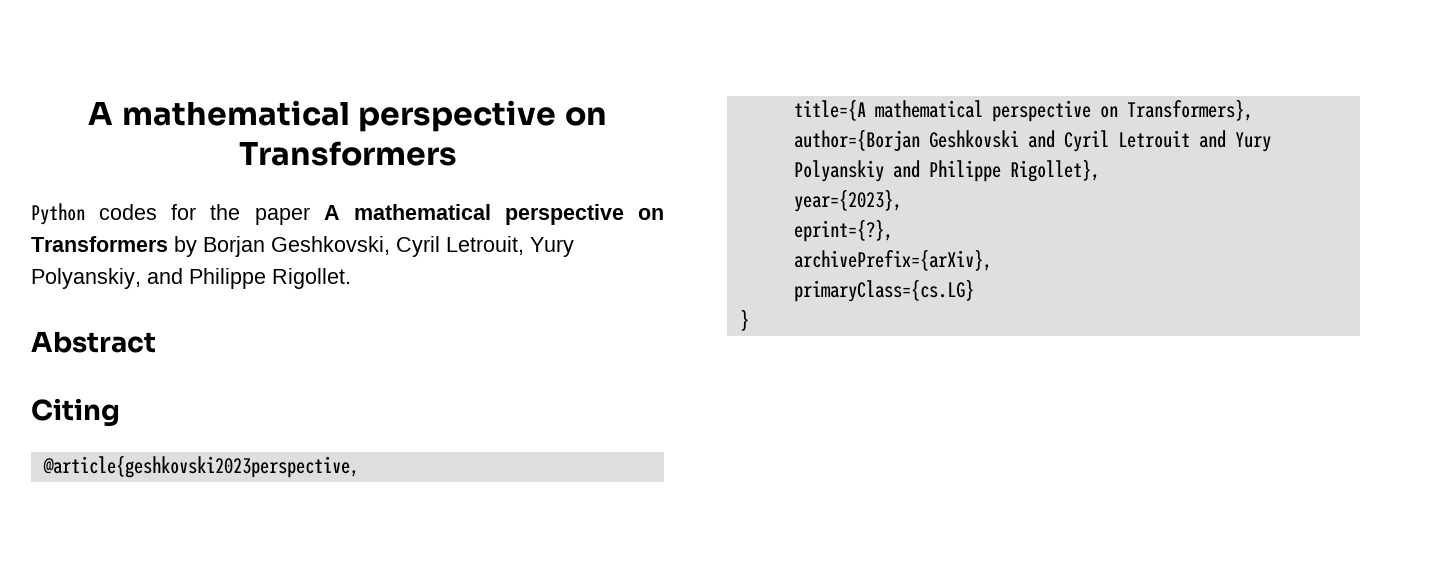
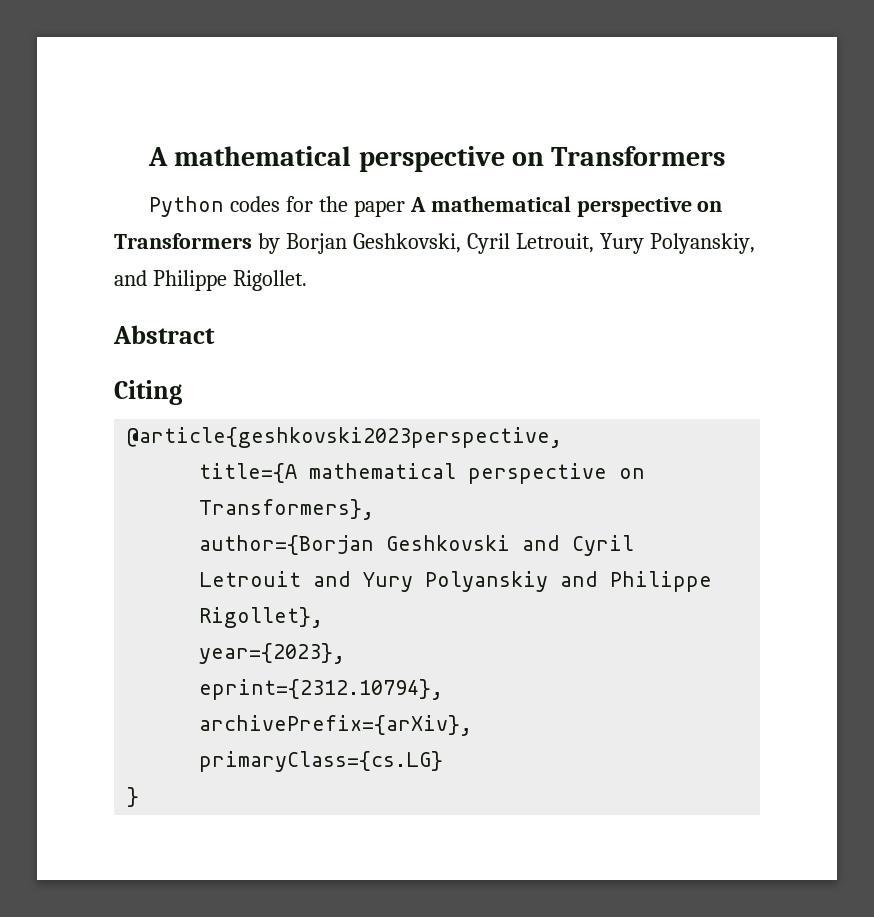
[793,219,893,242] eprint={?}, -> [199,679,444,700] eprint={2312.10794},

